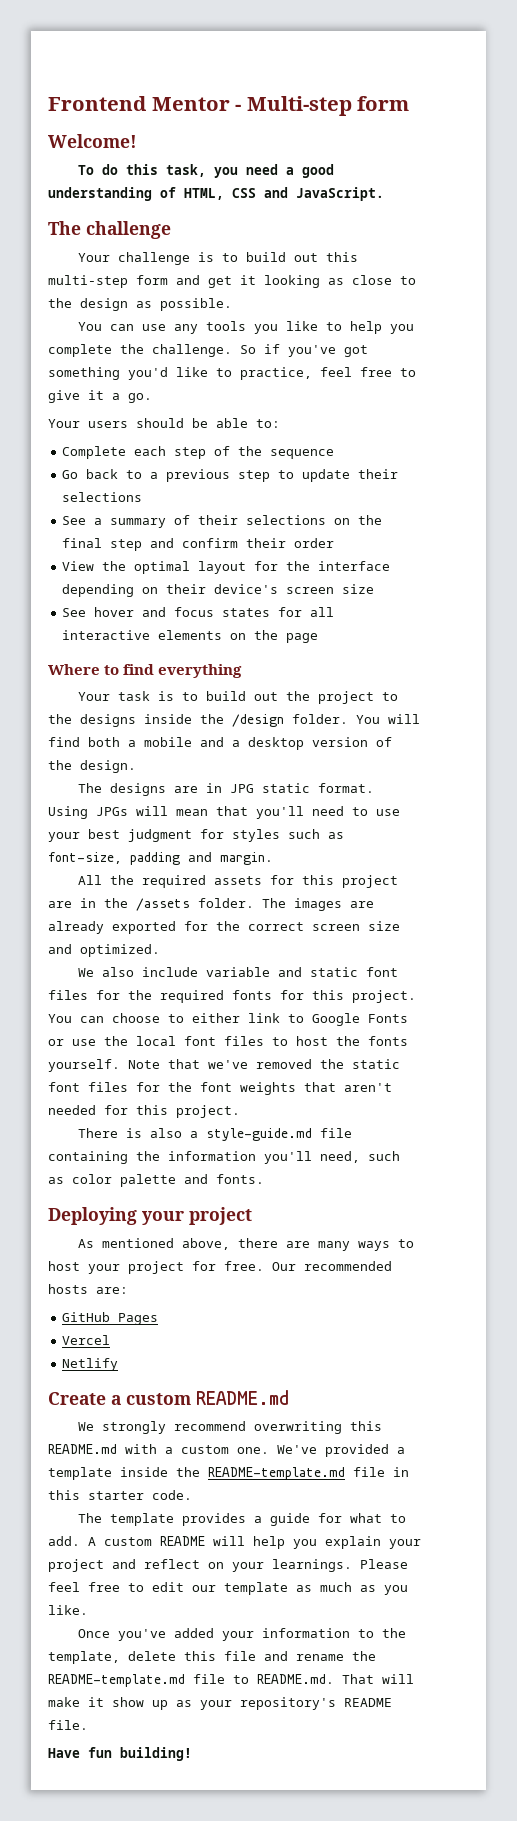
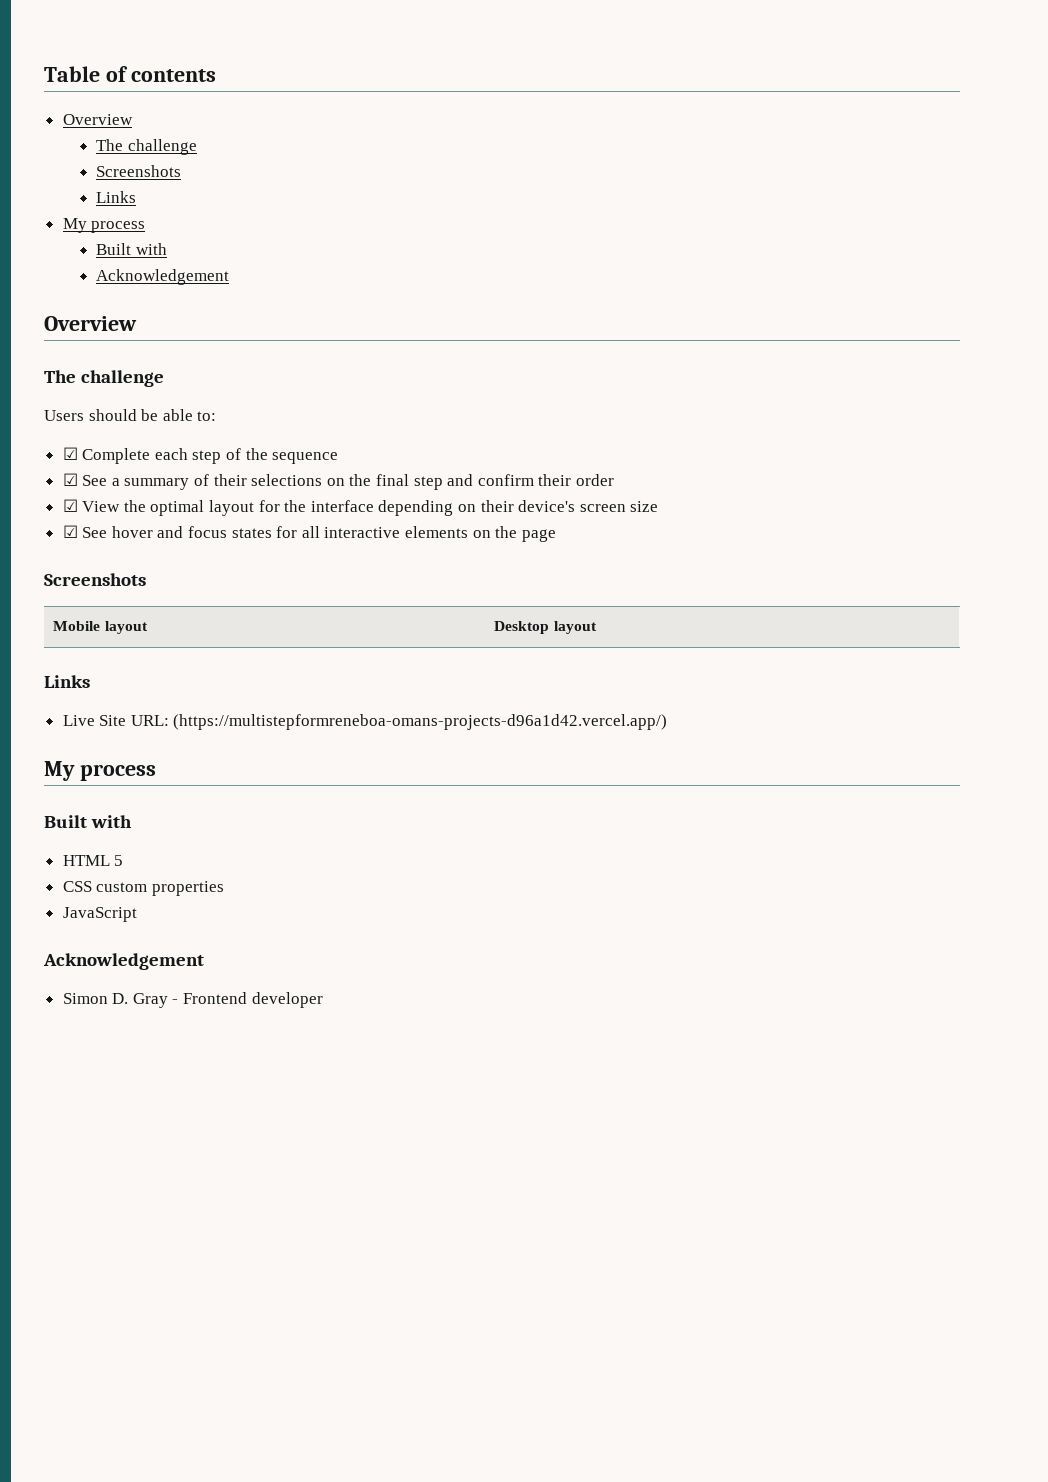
[48,96,410,116] [48,134,137,148] [78,164,335,178] [48,187,384,201] [48,221,171,239] [78,252,359,265] [48,275,416,288] [48,298,232,311] [78,321,415,334] [48,344,368,357] [48,367,416,380] [48,390,152,403] [48,419,128,428] Frontend Mentor - Multi-step form // Welcome! // To do this task, you need a good understanding of HTML, CSS and JavaScript. // The challenge // Your challenge is to build out this multi-step form and get it looking as close to the design as possible. // You can use any tools you like to help you complete the challenge. So if you've got something you'd like to practice, feel free to give it a go. // Your users -> [44,66,216,82] [62,114,133,125] [95,139,197,155] [95,165,181,177] [95,191,136,203] [62,218,146,233] [95,243,167,255] [95,269,229,285] [44,316,137,331] [44,370,165,387] [44,410,84,421] Table of contents // Overview // The challenge // Screenshots // Links // My process // Built with // Acknowledgement // Overview // The challenge // Users
(280, 423) none -> [62,447,78,460] ☑
[62,469,399,482] [62,492,143,502] Go back to a previous step to update their selections // -> [62,473,78,486] ☑
(335, 543) none -> [62,499,78,512] ☑
(375, 589) none -> [62,525,78,538] ☑
[48,664,243,678] [78,691,399,704] [48,714,420,727] [48,737,392,750] [48,760,136,773] [78,783,375,796] [48,806,400,819] [48,829,344,842] [48,852,273,865] [78,875,399,888] [48,898,374,911] [48,921,400,934] [48,944,160,957] [78,967,399,977] [48,990,416,1003] [48,1013,408,1026] [48,1036,408,1046] [48,1059,400,1072] [48,1082,392,1095] [48,1105,240,1118] [78,1128,353,1141] [48,1151,400,1164] [48,1174,264,1187] [48,1207,252,1225] [78,1238,415,1251] [48,1261,392,1274] [48,1284,128,1294] [62,1312,159,1325] [62,1335,111,1345] [62,1358,119,1371] [48,1390,289,1405] [78,1421,383,1434] [48,1444,405,1457] [48,1467,409,1480] [48,1490,192,1500] [78,1513,407,1526] [48,1536,421,1549] [48,1559,408,1572] [48,1582,408,1595] [48,1605,88,1615] [78,1628,407,1641] [48,1651,376,1664] [48,1674,414,1687] [48,1697,392,1710] [48,1720,88,1730] [48,1747,192,1761] Where to find everything // Your task is to build out the project to the designs inside the /design folder. You will find both a mobile and a desktop version of the design. // The designs are in JPG static format. Using JPGs will mean that you'll need to use your best judgment for styles such as font-size, padding and margin. // All the required assets for this project are in the /assets folder. The images are already exported for the correct screen size and optimized. // We also include variable and static font files for the required fonts for this project. You can choose to either link to Google Fonts or use the local font files to host the fonts yourself. Note that we've removed the static font files for the font weights that aren't needed for this project. // There is also a style-guide.md file containing the information you'll need, such as color palette and fonts. // Deploying your project // As mentioned above, there are many ways to host your project for free. Our recommended hosts are: // GitHub Pages // Vercel // Netlify // Create a custom README.md // We strongly recommend overwriting this README.md with a custom one. We've provided a template inside the README-template.md file in this starter code. // The template provides a guide for what to add. A custom README will help you explain your project and reflect on your learnings. Please feel free to edit our template as much as you like. // Once you've added your information to the template, delete this file and rename the README-template.md file to README.md. That will make it show up as your repository's README file. // Have fun building! -> [44,573,146,586] [53,621,148,634] [494,621,597,634] [44,675,90,688] [62,714,668,730] [44,761,156,781] [44,815,133,828] [62,855,124,866] [62,881,224,896] [62,907,137,922] [43,953,204,970] [62,992,323,1008] Screenshots // Mobile layout | Desktop layout // Links // Live Site URL: (https://multistepformreneboa-omans-projects-d96a1d42.vercel.app/) // My process // Built with // HTML 5 // CSS custom properties // JavaScript // Acknowledgement // Simon D. Gray - Frontend developer

